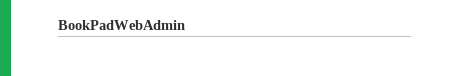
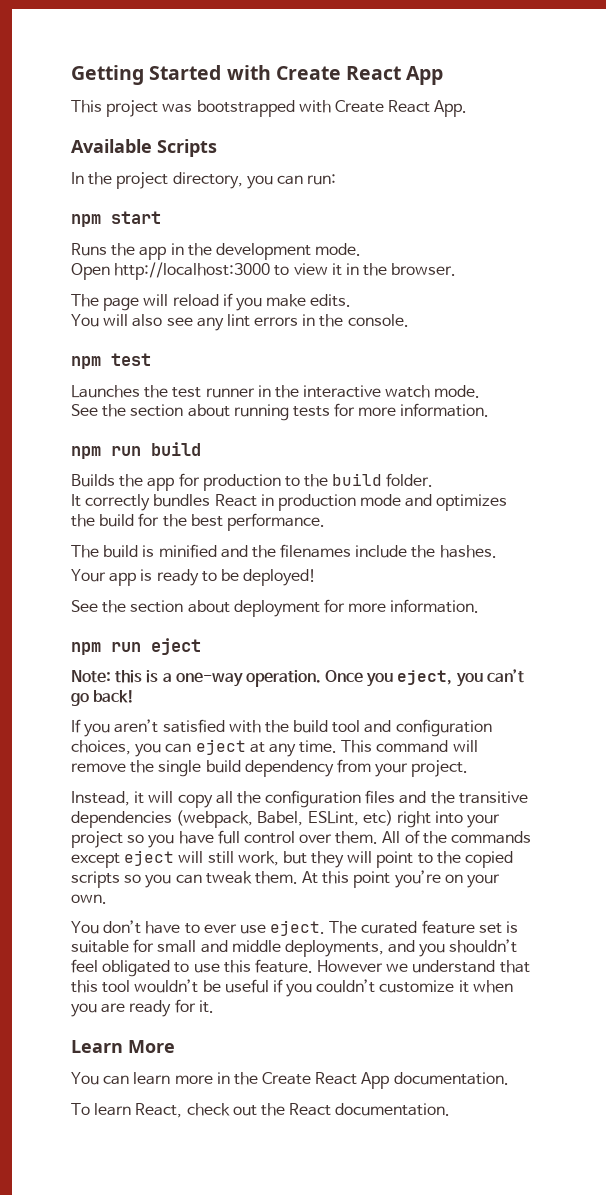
[58,20,185,30] BookPadWebAdmin -> [71,65,444,85] [71,100,468,117] [71,139,217,157] [71,172,337,189] [71,211,161,227] [71,243,362,260] [71,262,457,280] [71,293,352,311] [71,314,409,331] [71,353,151,369] [71,385,481,398] [71,403,490,421] [71,442,201,459] [71,473,434,491] [71,494,508,511] [71,513,325,531] [71,544,497,558] [71,569,317,586] [71,599,480,617] [71,638,201,655] [71,669,524,687] [71,690,135,706] [71,719,492,737] [71,739,478,757] [71,759,469,777] [71,790,528,808] [71,810,501,828] [71,830,532,848] [71,850,514,868] [71,870,501,888] [71,894,107,904] [71,920,519,936] [71,939,518,957] [71,959,530,977] [71,979,513,997] [71,999,214,1017] [71,1040,175,1053] [71,1072,509,1089] [71,1103,451,1118] Getting Started with Create React App // This project was bootstrapped with Create React App. // Available Scripts // In the project directory, you can run: // npm start // Runs the app in the development mode. // Open http://localhost:3000 to view it in the browser. // The page will reload if you make edits. // You will also see any lint errors in the console. // npm test // Launches the test runner in the interactive watch mode. // See the section about running tests for more information. // npm run build // Builds the app for production to the build folder. // It correctly bundles React in production mode and optimizes the build for the best performance. // The build is minified and the filenames include the hashes. // Your app is ready to be deployed! // See the section about deployment for more information. // npm run eject // Note: this is a one-way operation. Once you eject, you can’t go back! // If you aren’t satisfied with the build tool and configuration choices, you can eject at any time. This command will remove the single build dependency from your project. // Instead, it will copy all the configuration files and the transitive dependencies (webpack, Babel, ESLint, etc) right into your project so you have full control over them. All of the commands except eject will still work, but they will point to the copied scripts so you can tweak them. At this point you’re on your own. // You don’t have to ever use eject. The curated feature set is suitable for small and middle deployments, and you shouldn’t feel obligated to use this feature. However we understand that this tool wouldn’t be useful if you couldn’t customize it when you are ready for it. // Learn More // You can learn more in the Create React App documentation. // To learn React, check out the React documentation.

